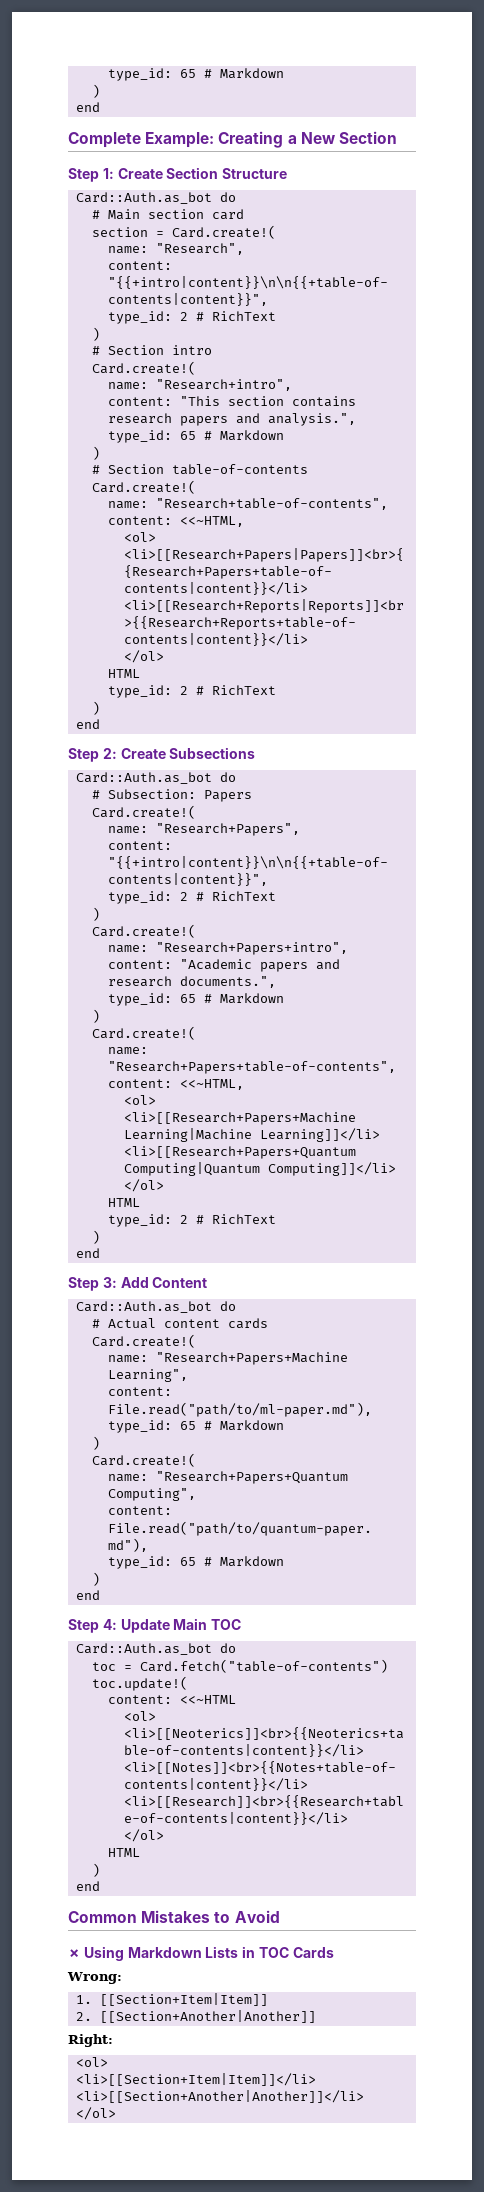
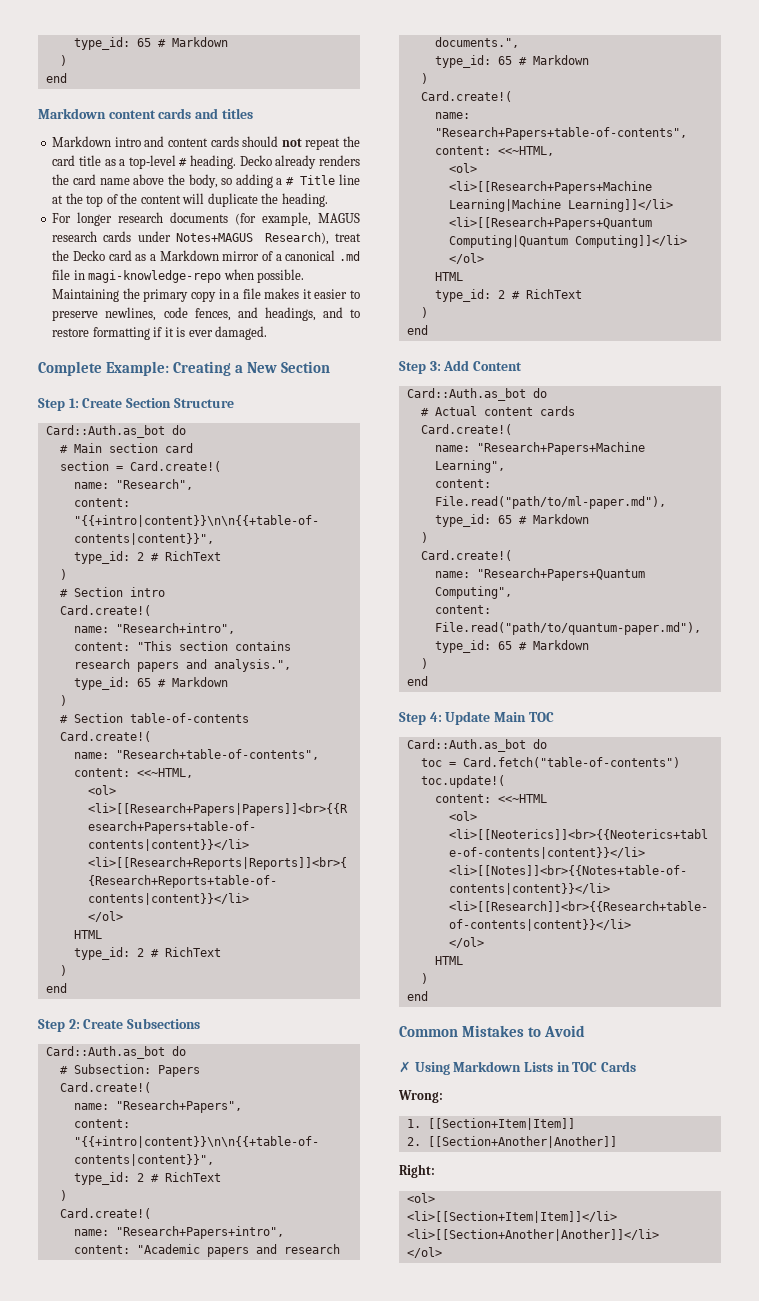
[107,68,284,81] [91,84,100,98] [75,102,100,112] type_id: 65 # Markdown // ) // end -> [73,37,228,50] [59,55,67,66] [45,73,67,83] [38,108,253,119] [52,136,360,150] [52,155,360,169] [52,174,360,188] [52,193,328,207] [52,212,360,226] [52,231,361,245] [52,250,360,261] [52,269,305,283] [52,288,360,302] [52,307,360,321] [52,326,268,340] type_id: 65 # Markdown // ) // end // Markdown content cards and titles // Markdown intro and content cards should not repeat the card title as a top‑level # heading. Decko already renders the card name above the body, so adding a # Title line at the top of the content will duplicate the heading. // For longer research documents (for example, MAGUS research cards under Notes+MAGUS Research), treat the Decko card as a Markdown mirror of a canonical .md file in magi-knowledge-repo when possible. Maintaining the primary copy in a file makes it easier to preserve newlines, code fences, and headings, and to restore formatting if it is ever damaged.

